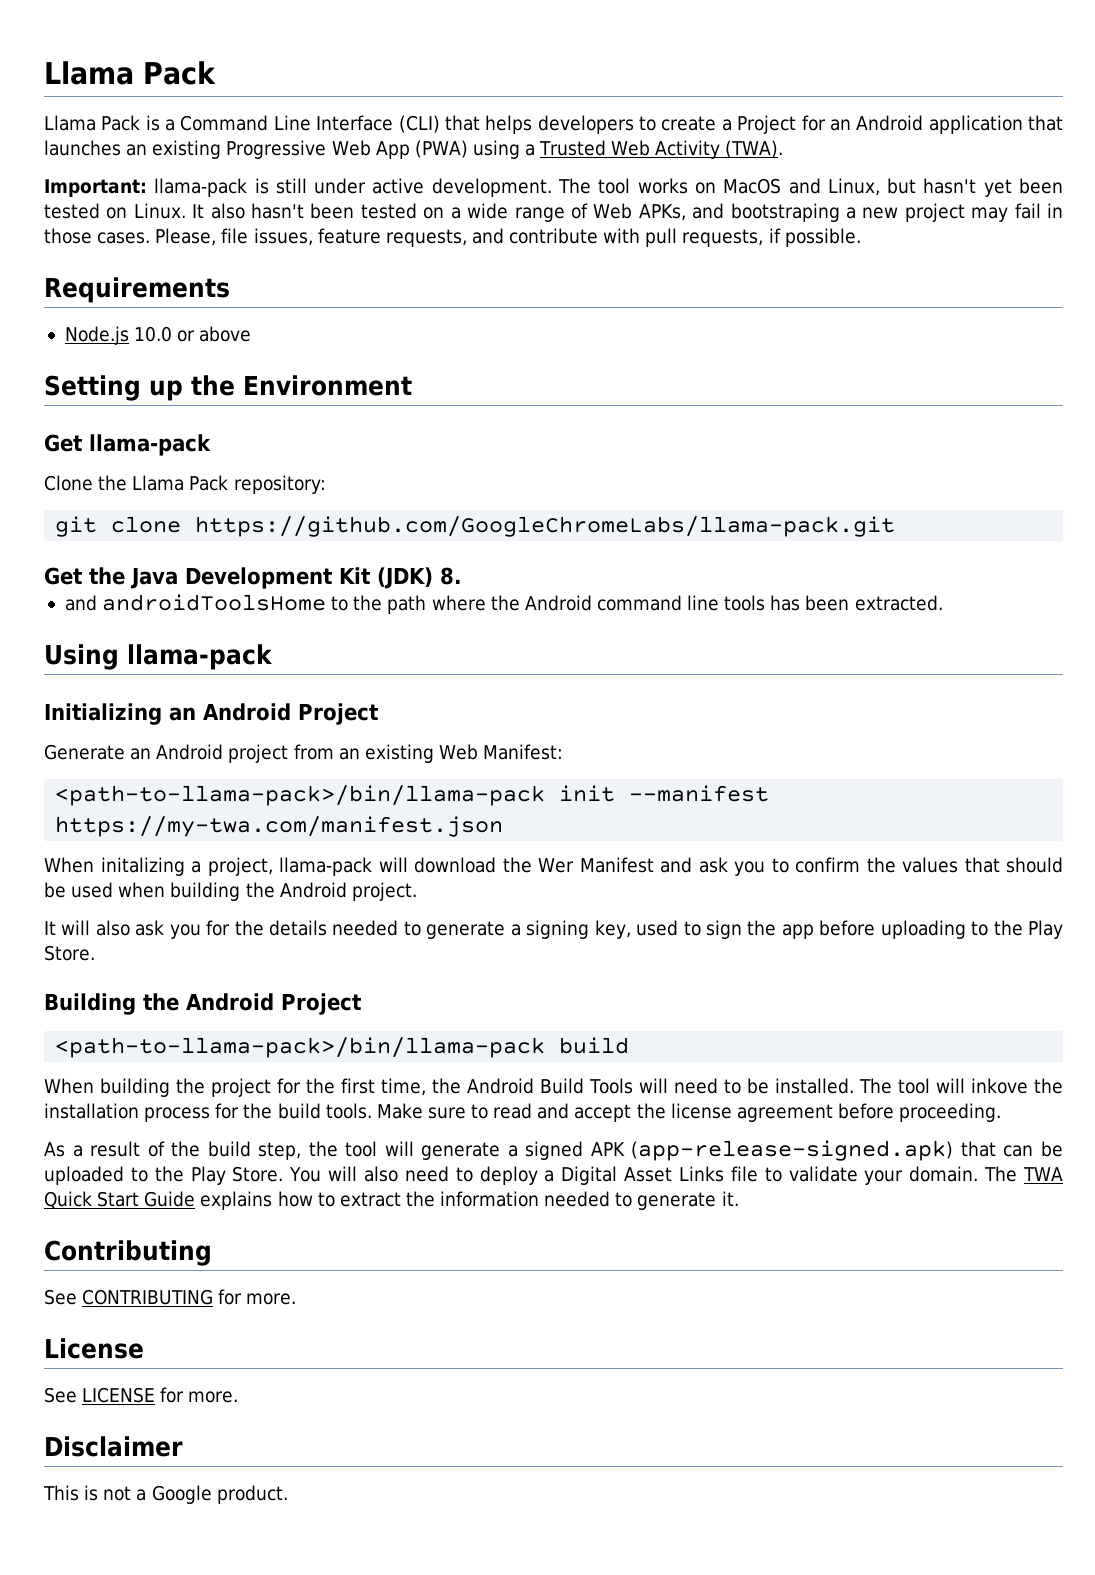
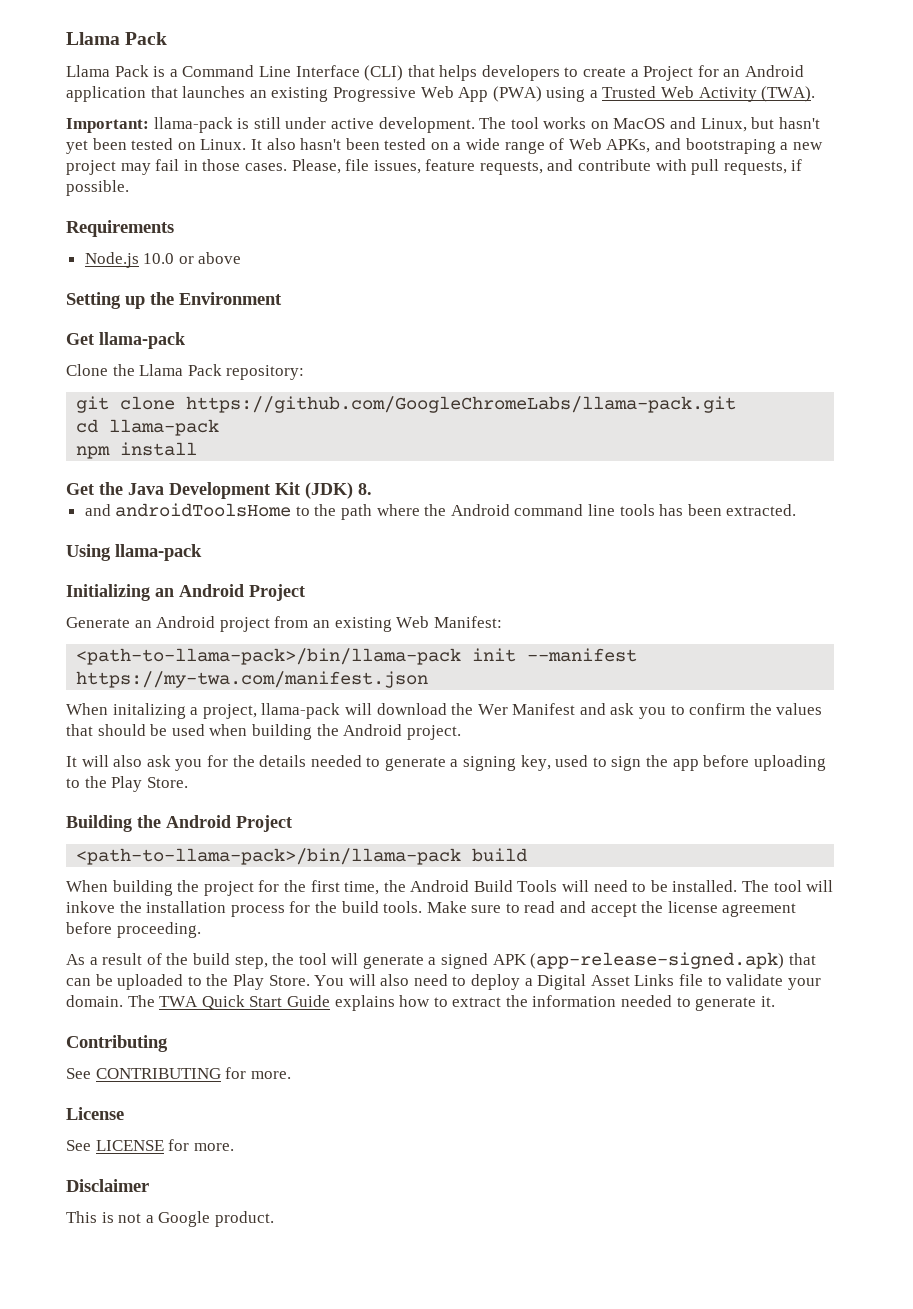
(896, 526) none -> [76,419,220,436] [76,442,198,459] // cd llama-pack // npm install

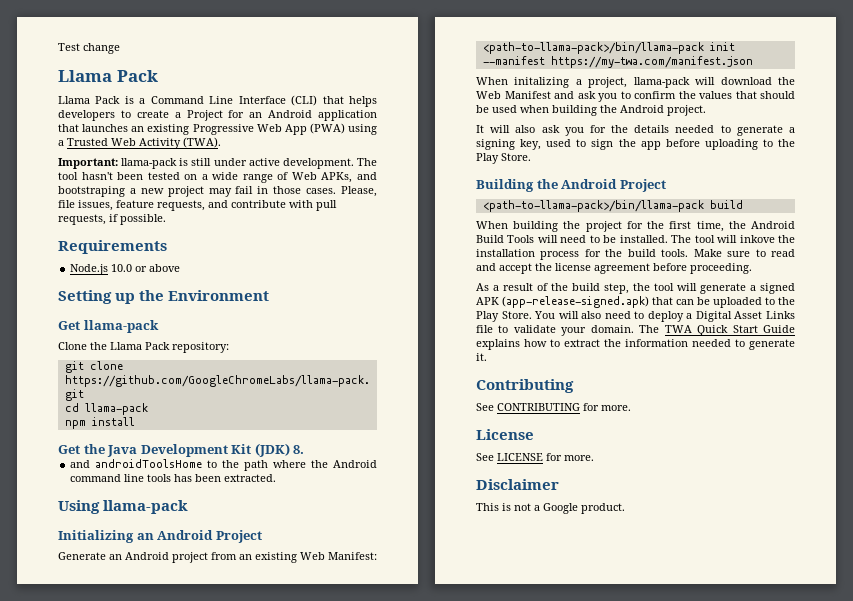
(66, 38) none -> [58,43,120,54] Test change //
[543,117,820,132] [66,138,296,154] works on MacOS and Linux, but hasn't yet been tested on Linux. It also -> (78, 176) none
[477,704,508,715] Wer -> [476,91,501,99] Web

